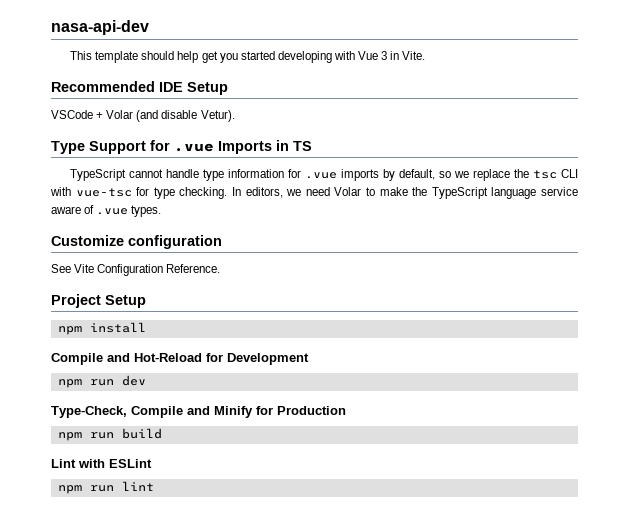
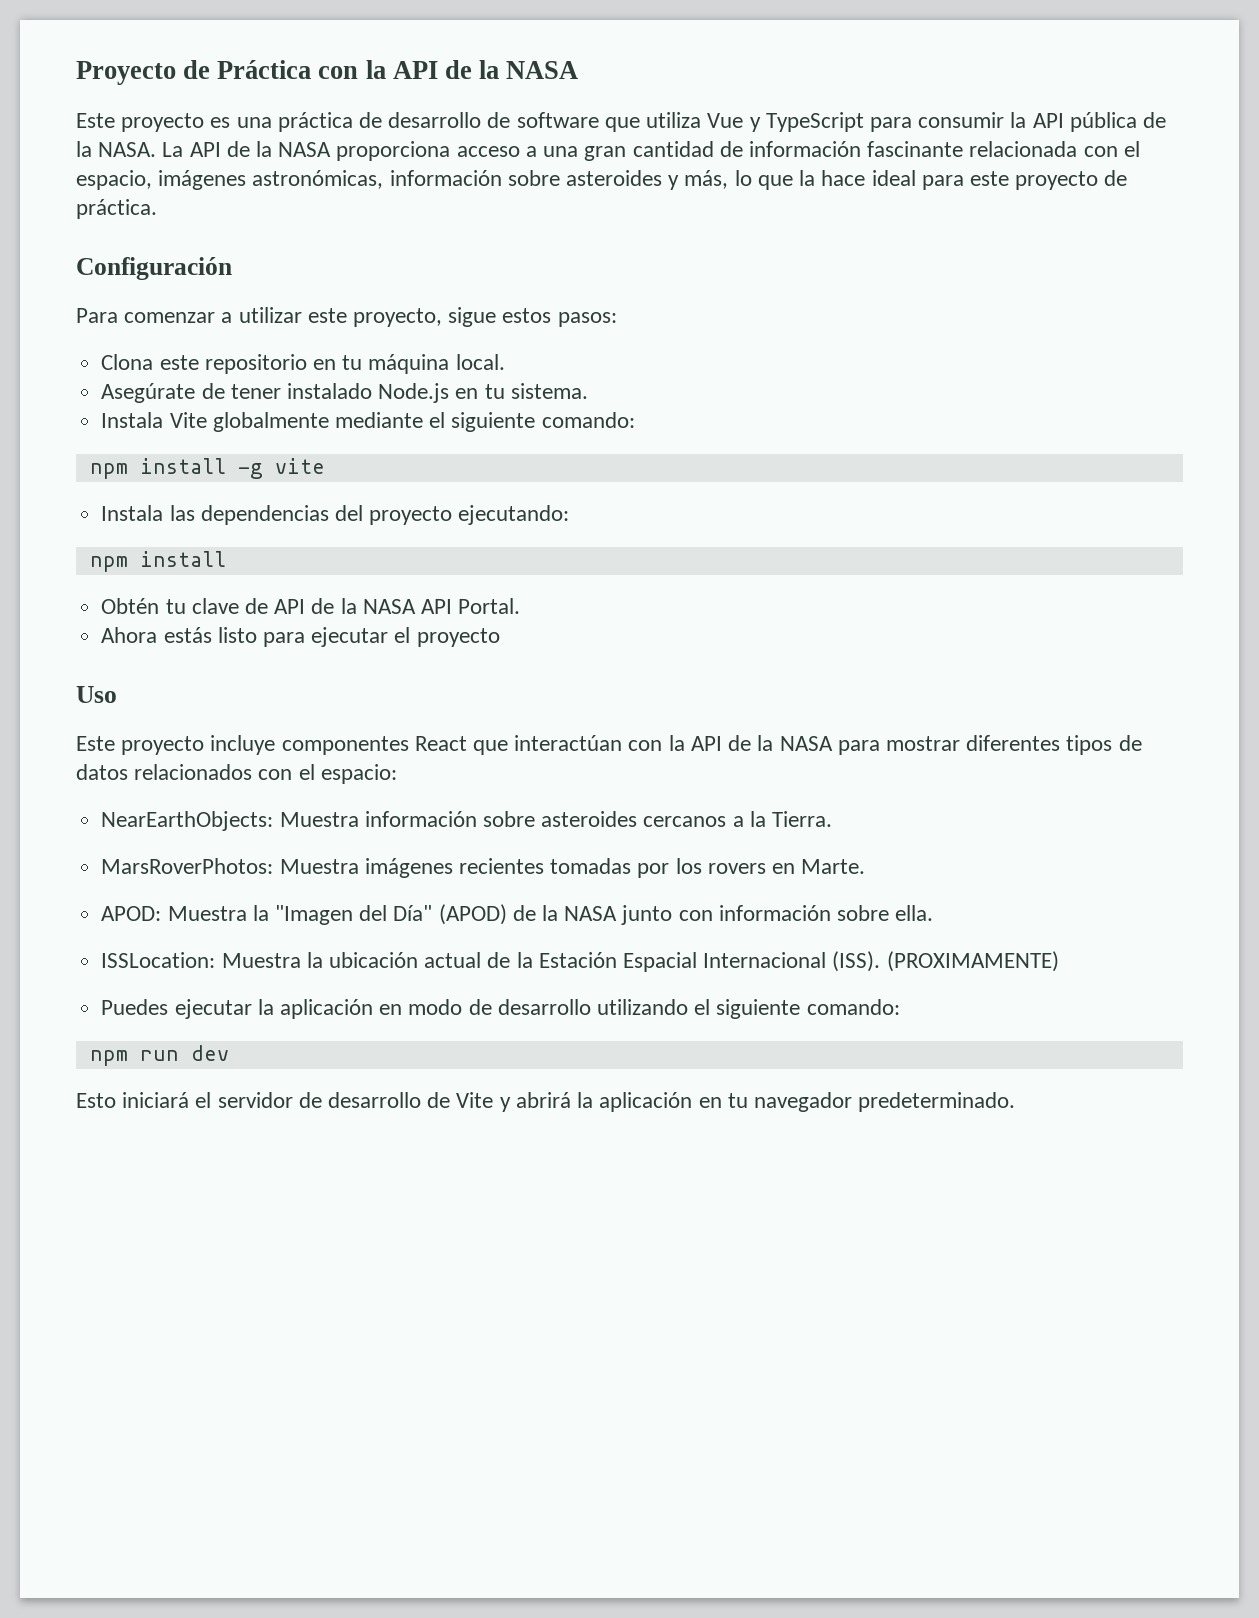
[51,20,149,35] [70,51,426,63] [51,81,228,95] [51,110,235,122] [51,140,312,154] [70,169,579,181] [50,187,579,199] [51,205,162,217] [51,235,222,249] [51,264,221,276] [51,294,146,308] [57,322,146,335] [51,353,309,365] [57,375,146,388] [51,406,346,418] [57,428,162,441] [51,459,152,468] [57,481,154,494] nasa-api-dev // This template should help get you started developing with Vue 3 in Vite. // Recommended IDE Setup // VSCode + Volar (and disable Vetur). // Type Support for .vue Imports in TS // TypeScript cannot handle type information for .vue imports by default, so we replace the tsc CLI with vue-tsc for type checking. In editors, we need Volar to make the TypeScript language service aware of .vue types. // Customize configuration // See Vite Configuration Reference. // Project Setup // npm install // Compile and Hot-Reload for Development // npm run dev // Type-Check, Compile and Minify for Production // npm run build // Lint with ESLint // npm run lint -> [76,60,579,85] [76,112,1166,132] [76,141,1140,161] [76,170,1128,190] [76,199,157,219] [76,257,232,280] [76,307,617,327] [101,354,505,374] [101,383,588,403] [101,412,635,432] [89,458,325,479] [101,505,570,525] [89,551,226,572] [101,598,521,614] [101,627,500,647] [76,686,117,703] [76,735,1142,755] [76,764,397,784] [101,811,832,831] [101,858,866,878] [101,904,934,925] [101,951,1059,972] [101,999,900,1019] [89,1045,229,1066] [76,1092,1016,1112] Proyecto de Práctica con la API de la NASA // Este proyecto es una práctica de desarrollo de software que utiliza Vue y TypeScript para consumir la API pública de la NASA. La API de la NASA proporciona acceso a una gran cantidad de información fascinante relacionada con el espacio, imágenes astronómicas, información sobre asteroides y más, lo que la hace ideal para este proyecto de práctica. // Configuración // Para comenzar a utilizar este proyecto, sigue estos pasos: // Clona este repositorio en tu máquina local. // Asegúrate de tener instalado Node.js en tu sistema. // Instala Vite globalmente mediante el siguiente comando: // npm install -g vite // Instala las dependencias del proyecto ejecutando: // npm install // Obtén tu clave de API de la NASA API Portal. // Ahora estás listo para ejecutar el proyecto // Uso // Este proyecto incluye componentes React que interactúan con la API de la NASA para mostrar diferentes tipos de datos relacionados con el espacio: // NearEarthObjects: Muestra información sobre asteroides cercanos a la Tierra. // MarsRoverPhotos: Muestra imágenes recientes tomadas por los rovers en Marte. // APOD: Muestra la "Imagen del Día" (APOD) de la NASA junto con información sobre ella. // ISSLocation: Muestra la ubicación actual de la Estación Espacial Internacional (ISS). (PROXIMAMENTE) // Puedes ejecutar la aplicación en modo de desarrollo utilizando el siguiente comando: // npm run dev // Esto iniciará el servidor de desarrollo de Vite y abrirá la aplicación en tu navegador predeterminado.

